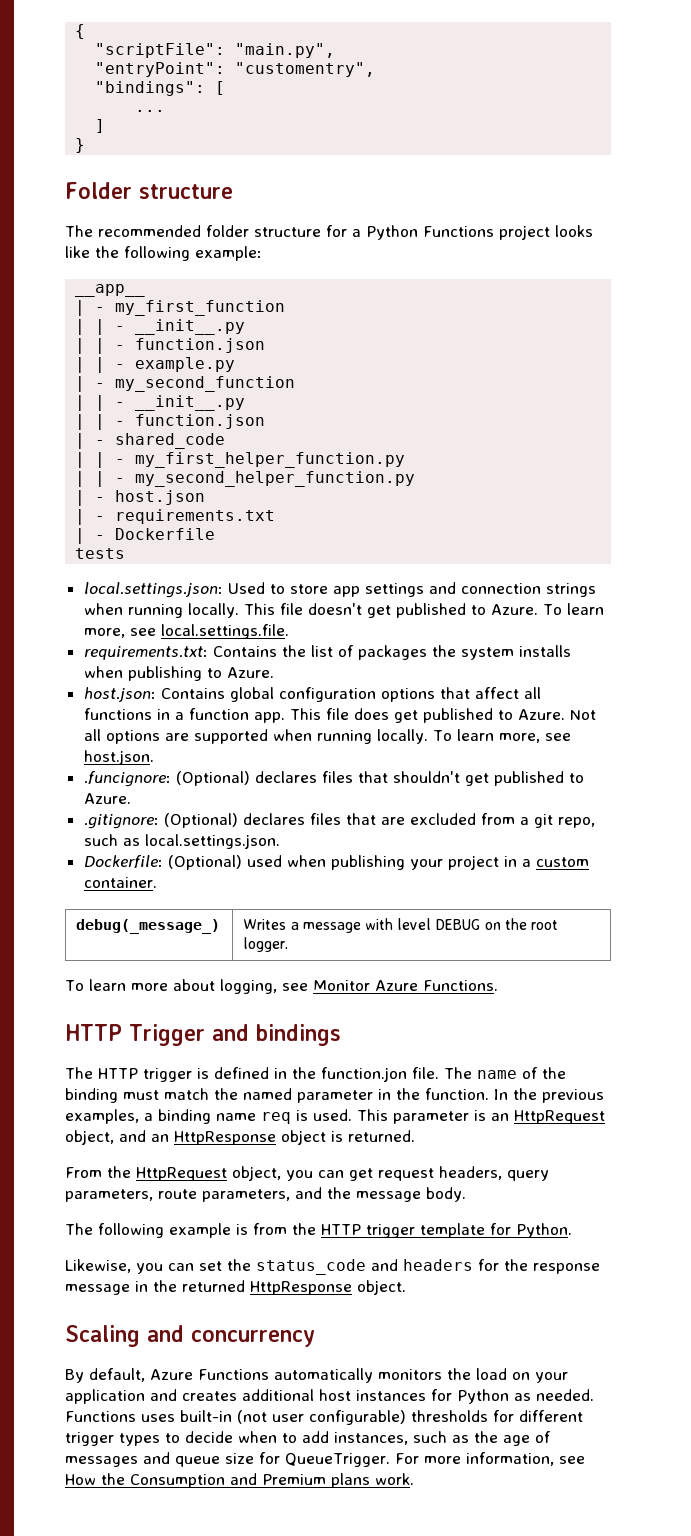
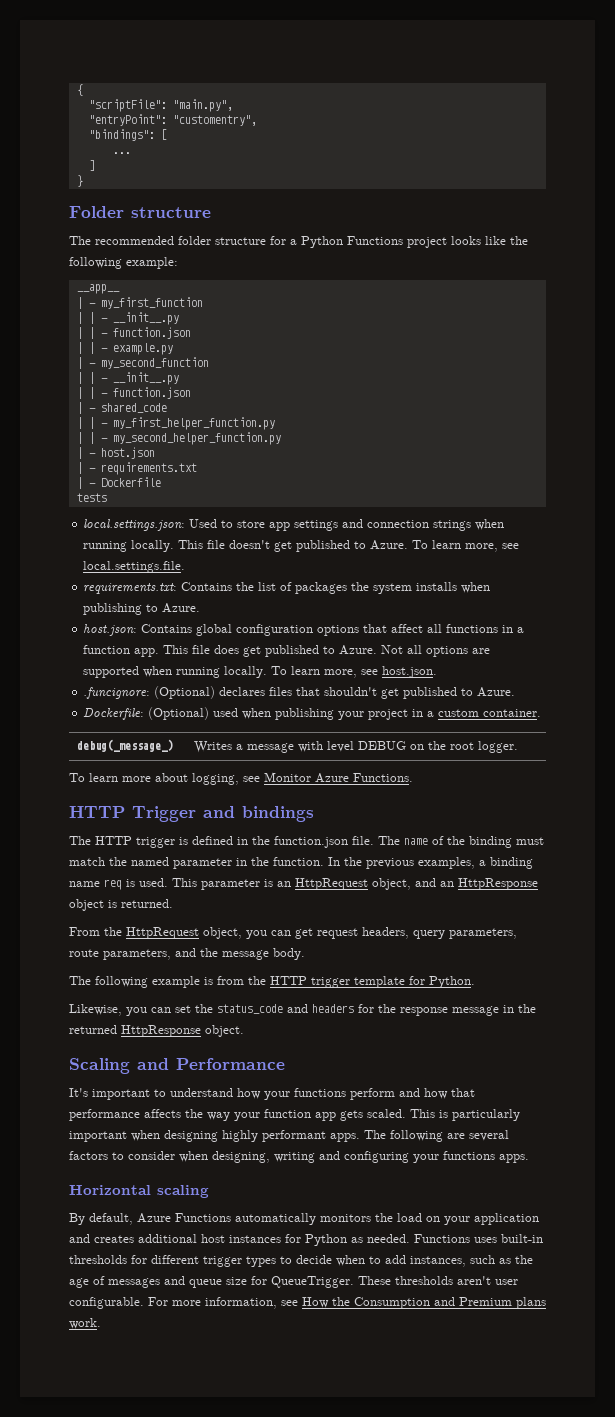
[83,813,595,829] [83,834,280,849] // .gitignore: (Optional) declares files that are excluded from a git repo, such as local.settings.json. -> (516, 692) none
[321,1067,407,1082] function.jon -> [274,836,348,848] function.json
[191,1330,315,1347] concurrency -> [176,1058,285,1070] [69,1088,475,1100] [69,1109,520,1121] [69,1130,509,1142] [69,1151,529,1163] [69,1185,209,1198] Performance // It's important to understand how your functions perform and how that performance affects the way your function app gets scaled. This is particularly important when designing highly performant apps. The following are several factors to consider when designing, writing and configuring your functions apps. // Horizontal scaling
[237,1410,406,1425] (not user configurable) -> (543, 1238) none
(390, 1460) none -> [358,1276,518,1285] [69,1297,144,1309] These thresholds aren't user configurable.

